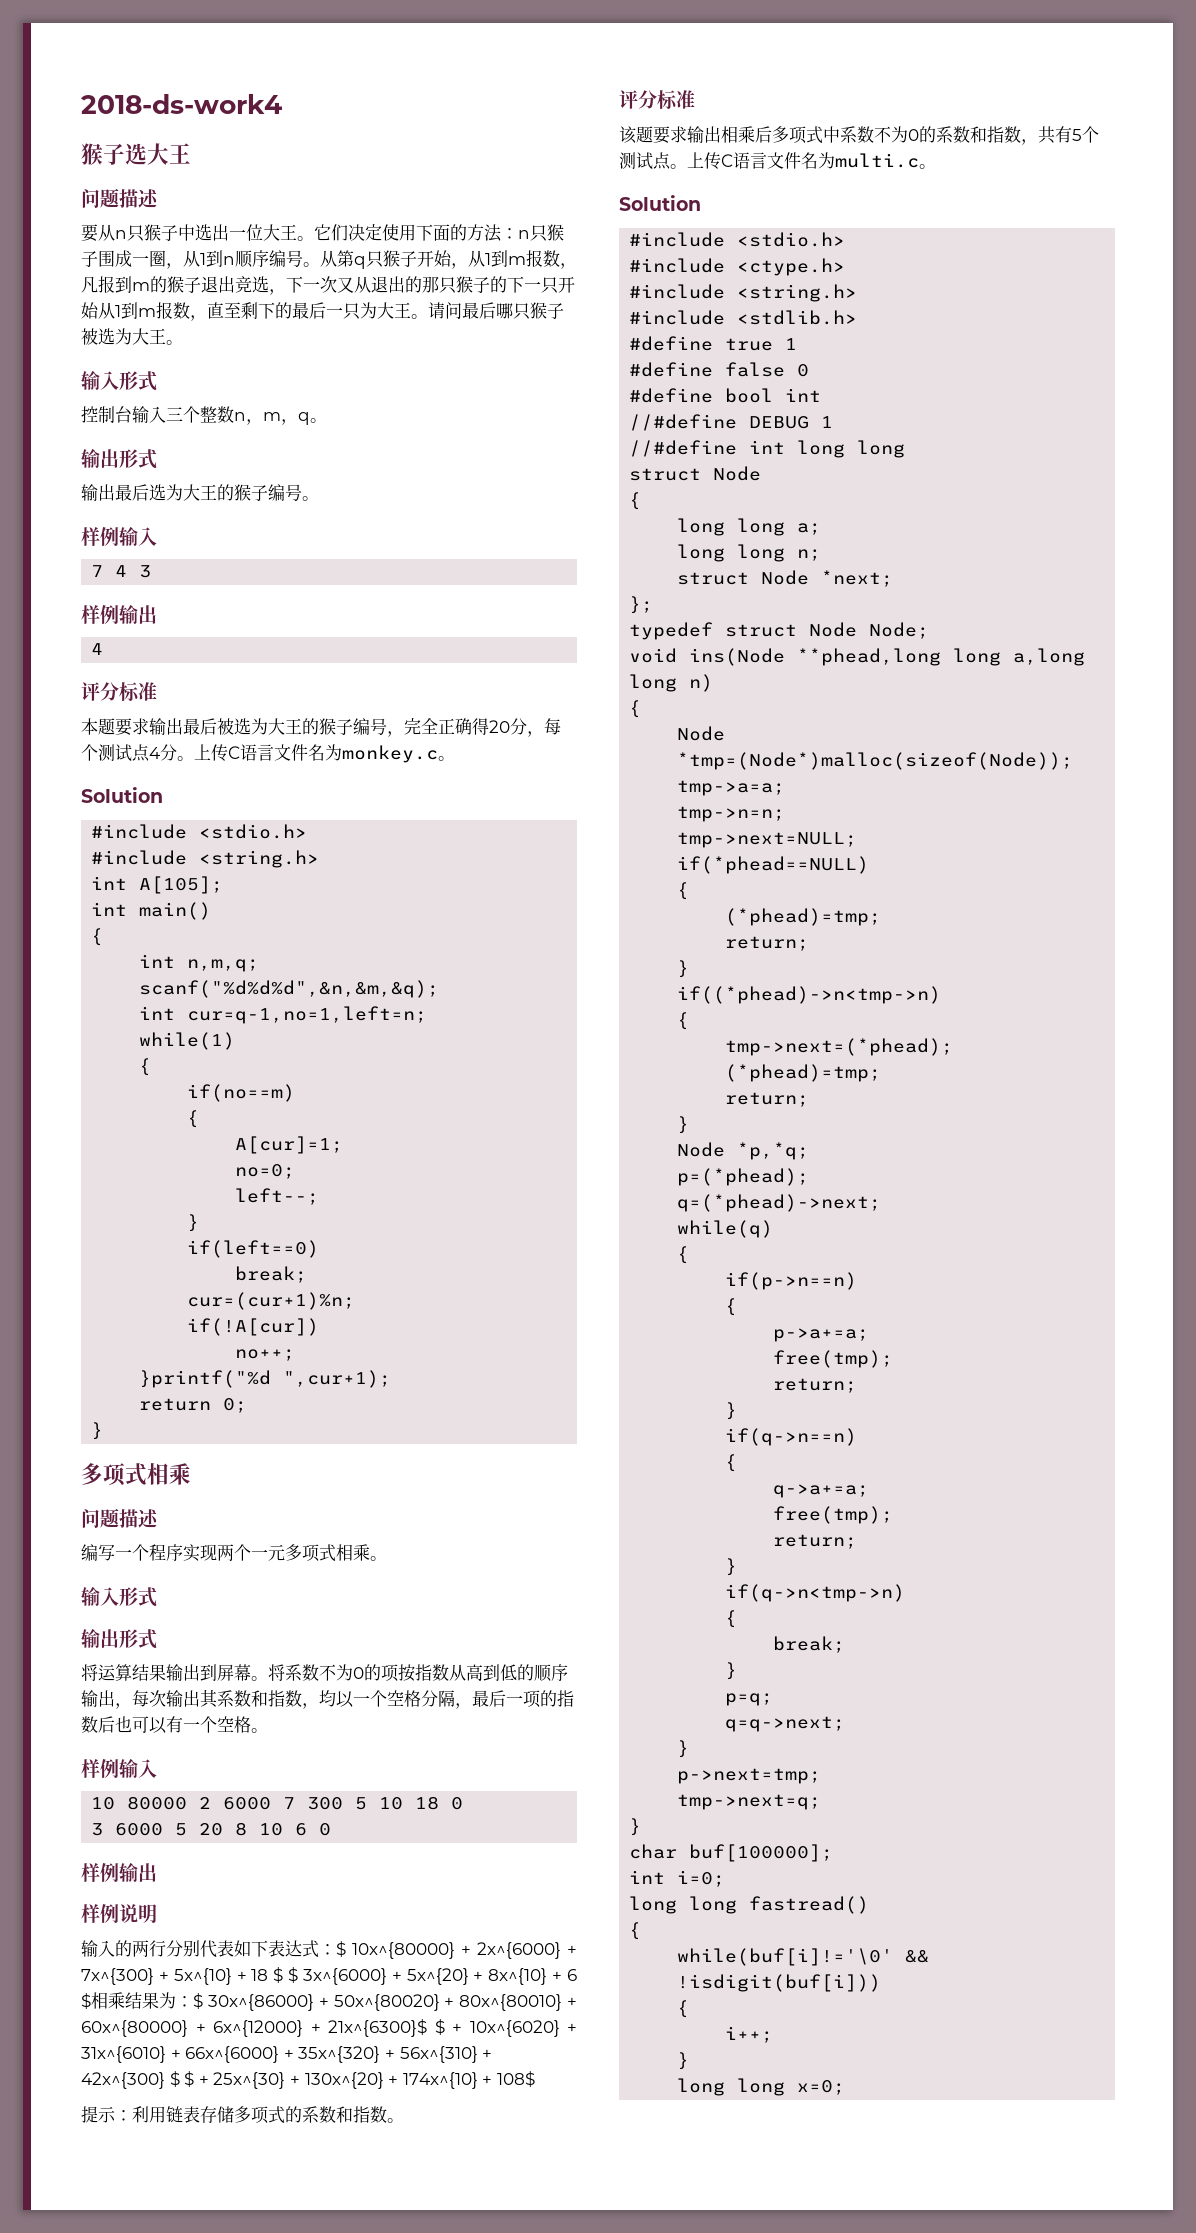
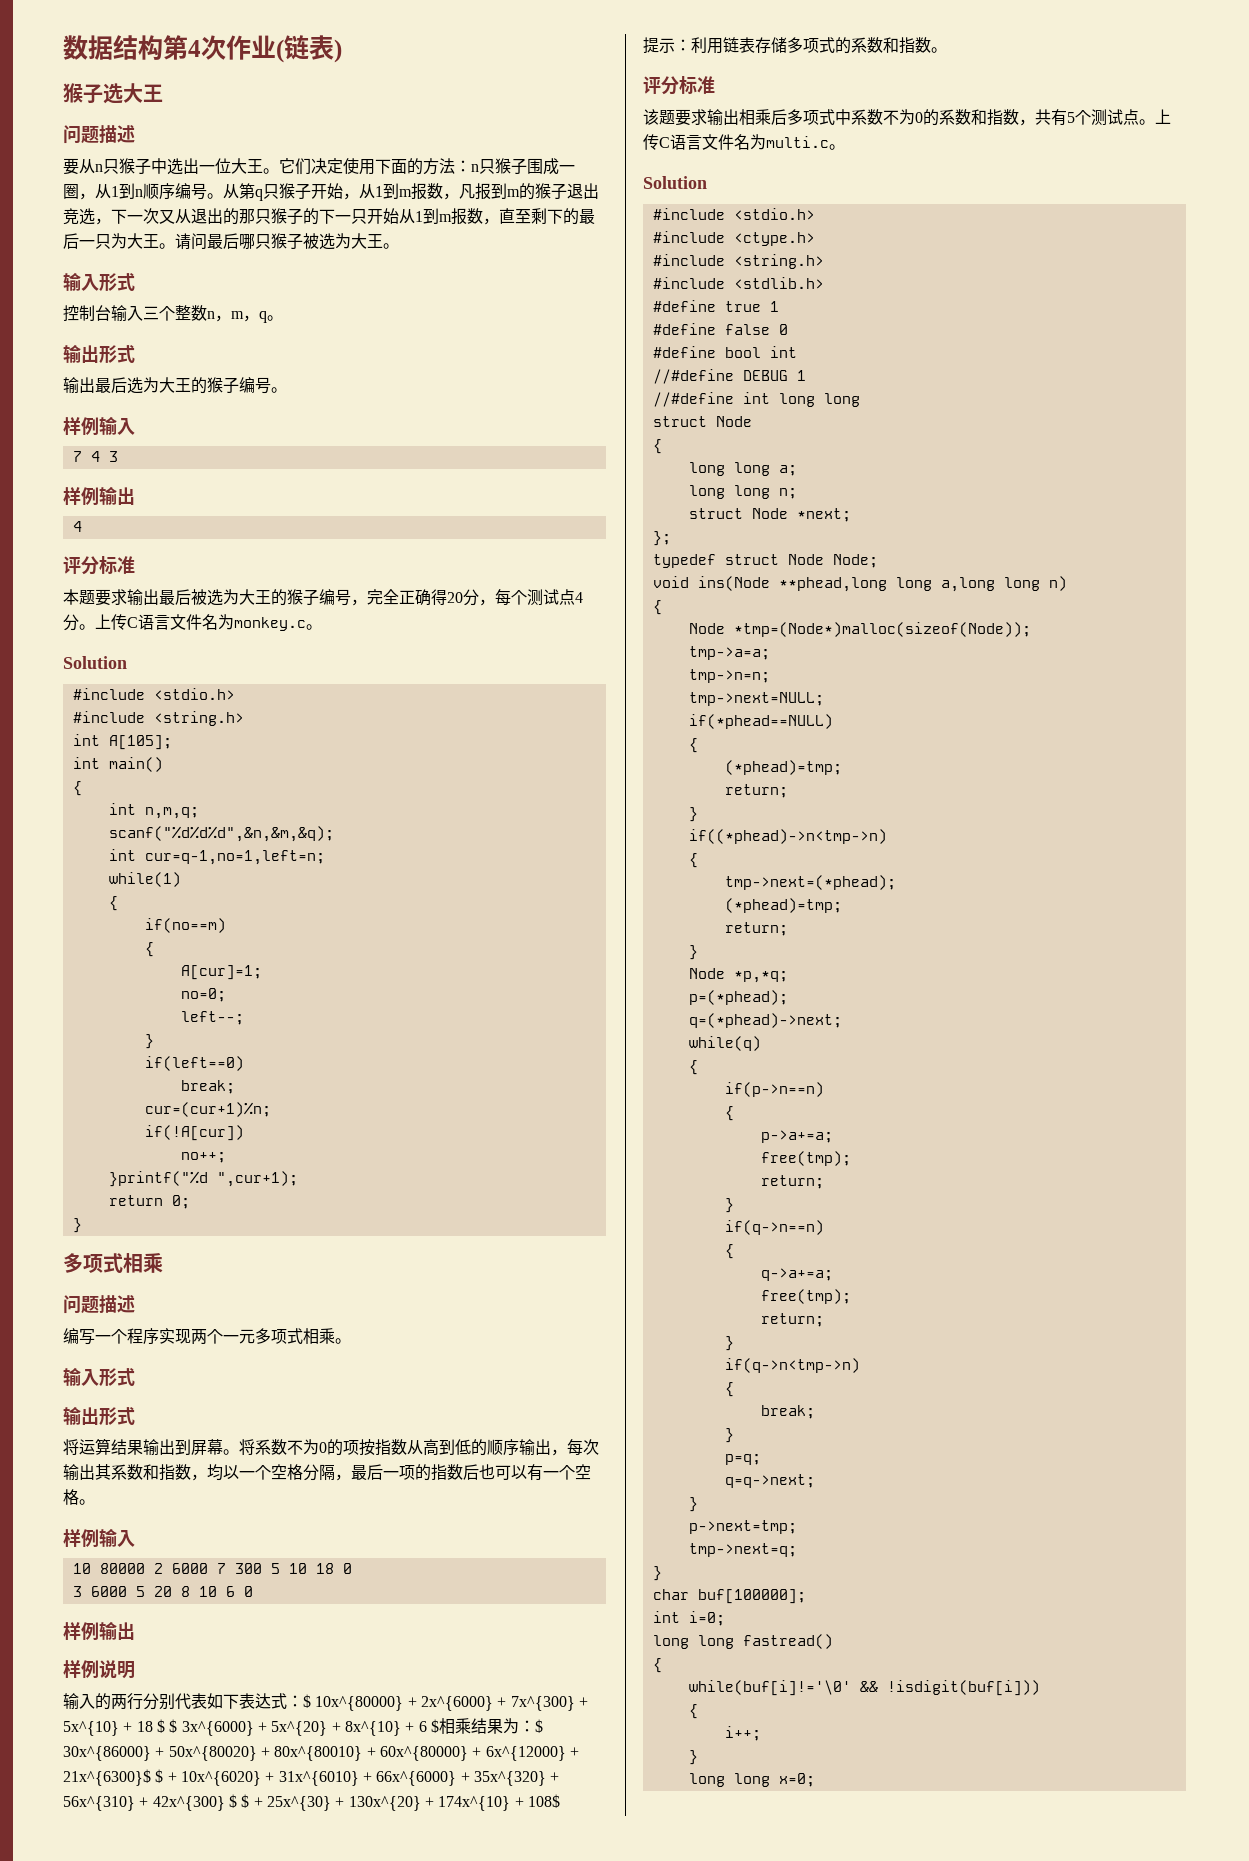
[81,94,283,114] 2018-ds-work4 -> [63,35,342,63] 数据结构第4次作业(链表)

